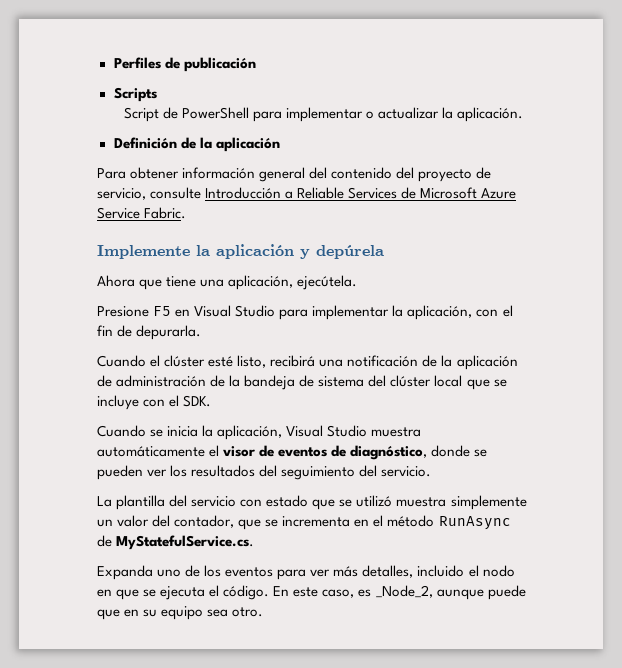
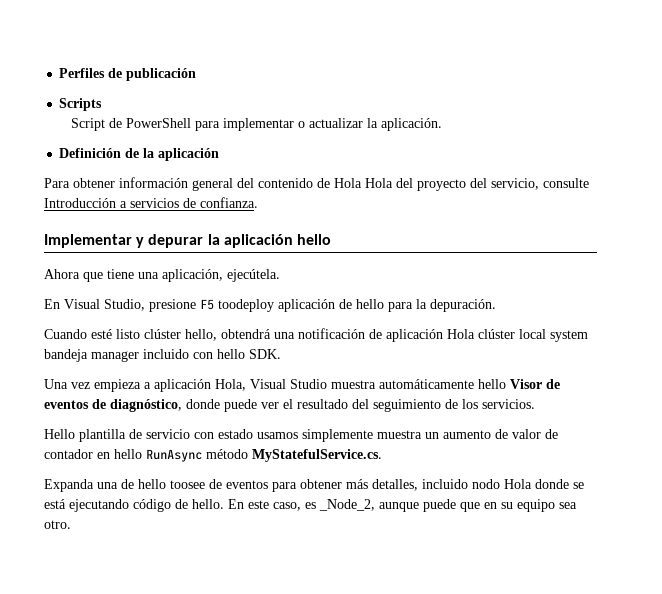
(393, 173) none -> [317,178,393,188] de Hola Hola
[476,167,492,179] de -> [470,178,487,188] del
[297,187,517,199] [97,207,187,219] [97,244,384,259] Reliable Services de Microsoft Azure Service Fabric. // Implemente la aplicación y depúrela -> [130,197,258,208] [44,234,331,248] servicios de confianza. // Implementar y depurar la aplicación hello
[97,305,513,320] [97,325,202,340] [97,355,518,370] [97,375,507,390] [97,395,212,410] [97,425,283,440] Presione F5 en Visual Studio para implementar la aplicación, con el fin de depurarla. // Cuando el clúster esté listo, recibirá una notificación de la aplicación de administración de la bandeja de sistema del clúster local que se incluye con el SDK. // Cuando se inicia la aplicación, -> [44,299,496,312] [44,328,588,342] [44,349,281,362] [44,379,246,392] En Visual Studio, presione F5 toodeploy aplicación de hello para la depuración. // Cuando esté listo clúster hello, obtendrá una notificación de aplicación Hola clúster local system bandeja manager incluido con hello SDK. // Una vez empieza a aplicación Hola,
[209,445,256,457] el visor -> [478,379,542,389] hello Visor
[474,449,488,457] [97,465,432,480] [97,495,527,510] [97,515,511,530] [97,535,255,550] [97,565,222,580] se pueden ver los resultados del seguimiento del servicio. // La plantilla del servicio con estado que se utilizó muestra simplemente un valor del contador, que se incrementa en el método RunAsync de MyStatefulService.cs. // Expanda uno de los -> [224,399,535,412] [44,429,558,442] [44,449,382,462] [44,479,222,492] puede ver el resultado del seguimiento de los servicios. // Hello plantilla de servicio con estado usamos simplemente muestra un aumento de valor de contador en hello RunAsync método MyStatefulService.cs. // Expanda una de hello toosee de
[310,569,331,577] ver -> [300,479,342,489] obtener
[468,565,515,577] [97,585,270,600] el nodo en que se ejecuta el código. -> [472,479,584,489] [44,499,224,512] nodo Hola donde se está ejecutando código de hello.

